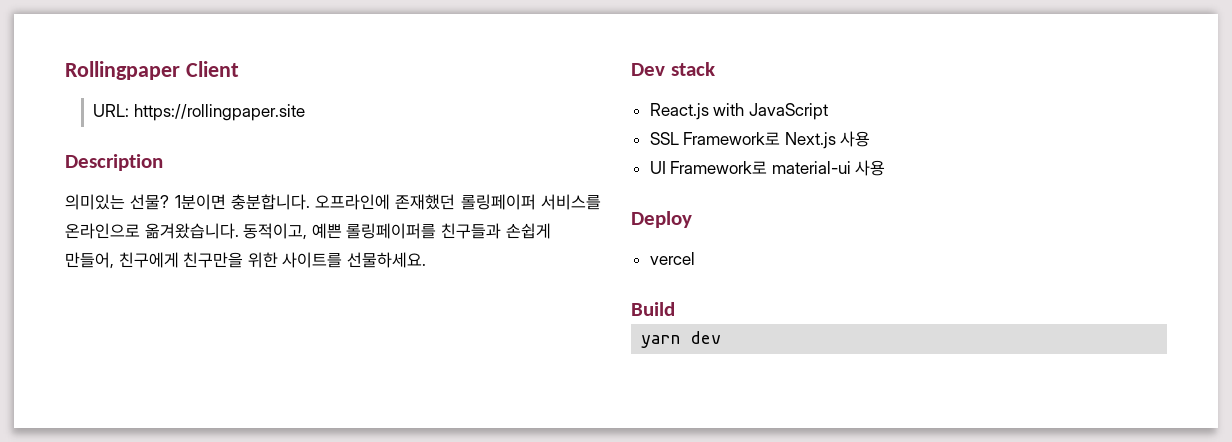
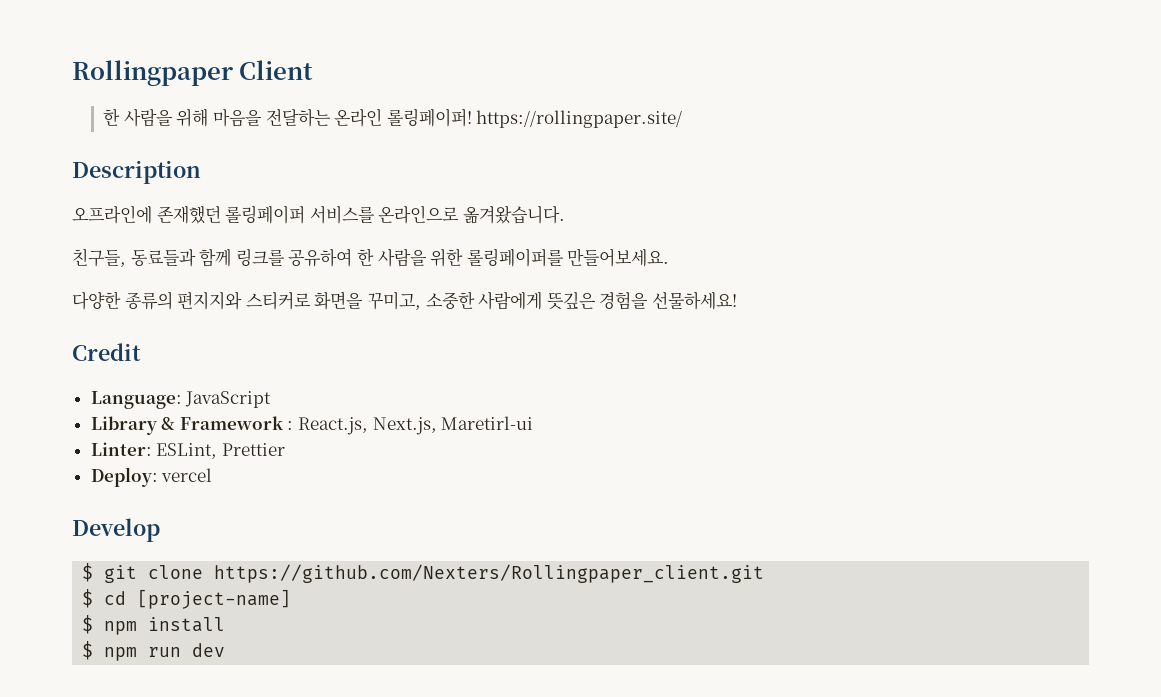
[93,104,305,121] [65,154,163,171] [65,194,310,210] URL: https://rollingpaper.site // Description // 의미있는 선물? 1분이면 충분합니다. -> [103,108,683,128] [72,160,201,184] 한 사람을 위해 마음을 전달하는 온라인 롤링페이퍼! https://rollingpaper.site/ // Description //
[243,223,551,240] [65,252,426,269] [631,62,715,76] [649,103,828,120] [649,131,871,149] [649,160,886,176] [631,211,692,228] [649,252,695,265] [631,302,675,316] [641,335,682,348] 동적이고, 예쁜 롤링페이퍼를 친구들과 손쉽게 만들어, 친구에게 친구만을 위한 사이트를 선물하세요. // Dev stack // React.js with JavaScript // SSL Framework로 Next.js 사용 // UI Framework로 material-ui 사용 // Deploy // vercel // Build // yarn -> [72,248,670,267] [72,291,737,310] [72,343,141,361] [90,391,272,409] [90,416,534,435] [90,442,285,459] [90,467,213,487] [72,518,160,542] [82,563,765,583] [82,589,292,609] [82,615,226,635] [82,641,182,661] // 친구들, 동료들과 함께 링크를 공유하여 한 사람을 위한 롤링페이퍼를 만들어보세요. // 다양한 종류의 편지지와 스티커로 화면을 꾸미고, 소중한 사람에게 뜻깊은 경험을 선물하세요! // Credit // Language: JavaScript // Library & Framework : React.js, Next.js, Maretirl-ui // Linter: ESLint, Prettier // Deploy: vercel // Develop // $ git clone https://github.com/Nexters/Rollingpaper_client.git // $ cd [project-name] // $ npm install // $ npm run

